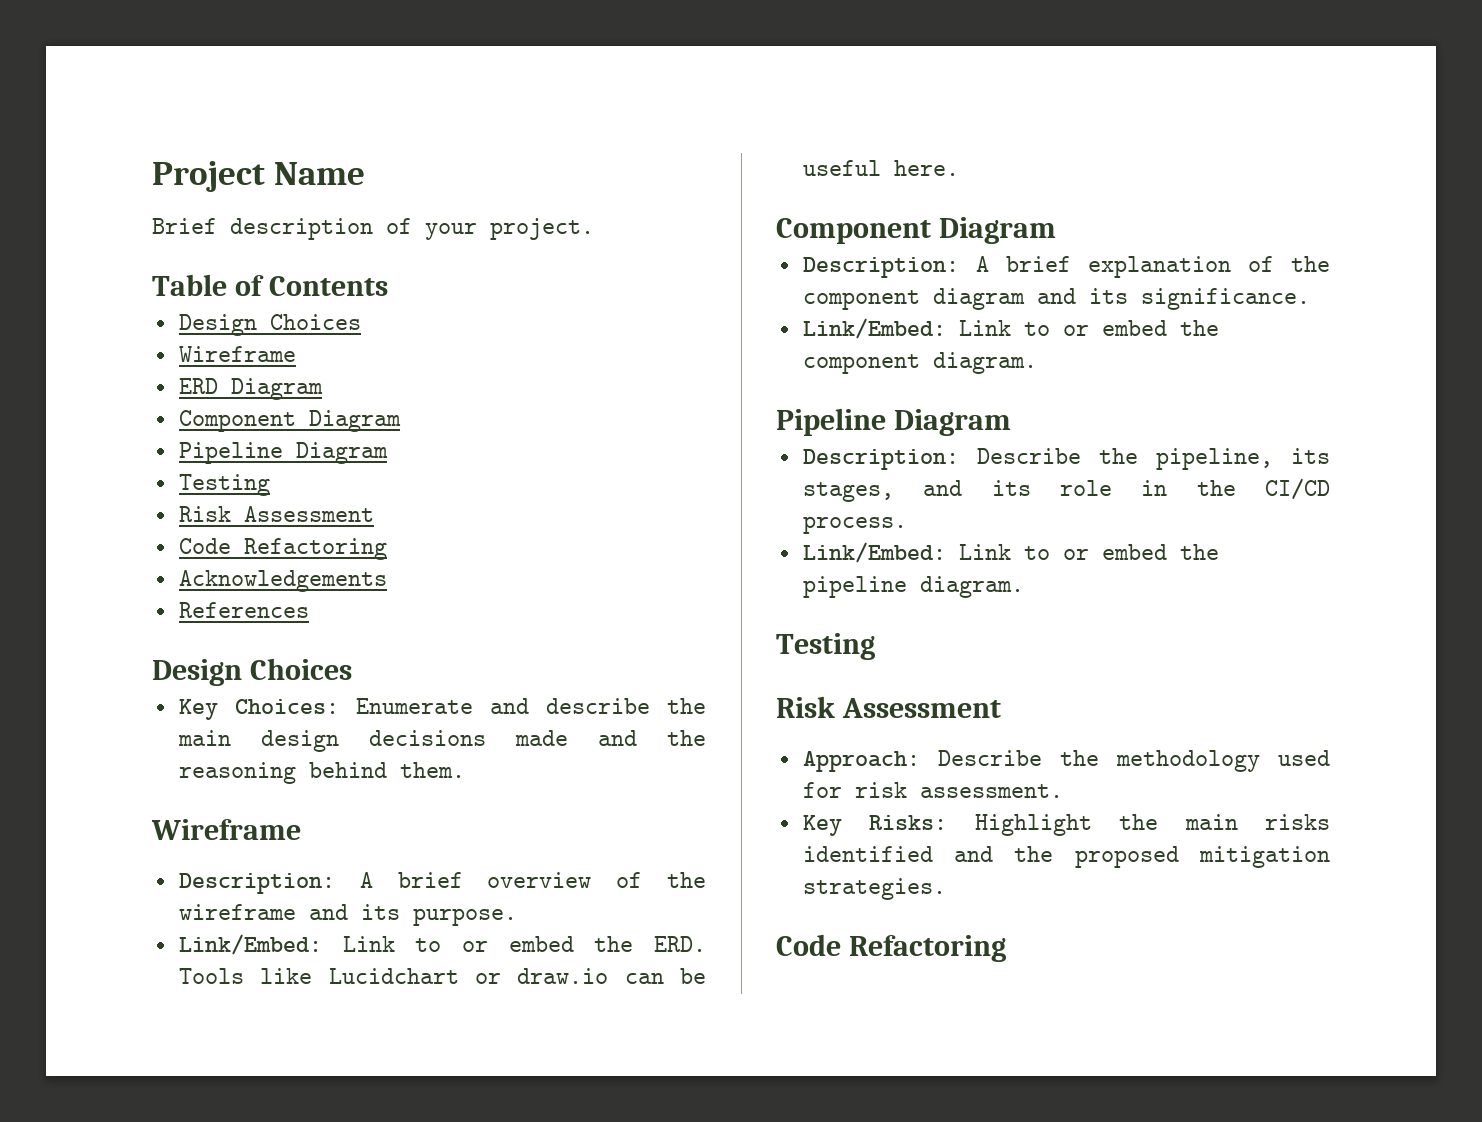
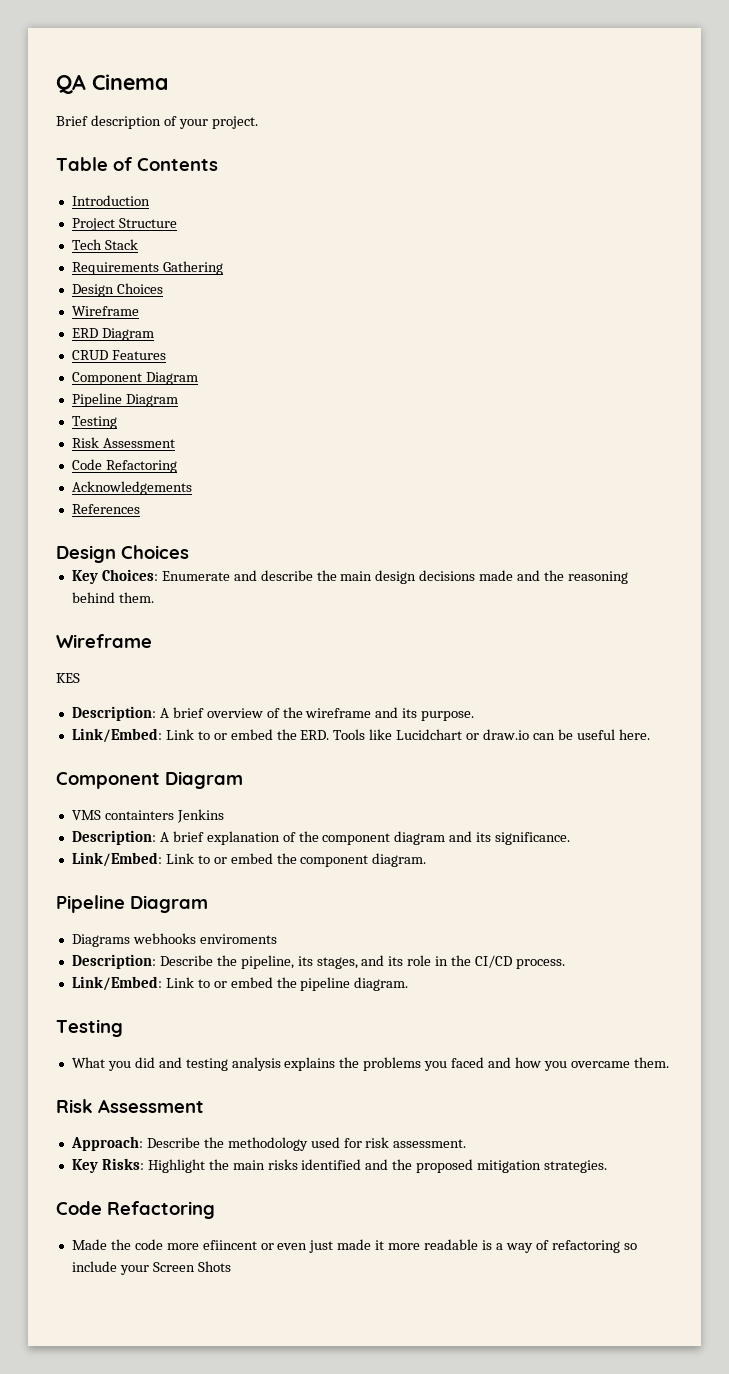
[152,161,366,192] Project Name -> [56,74,168,94] QA Cinema
(388, 286) none -> [71,195,150,206] [71,218,177,231] [71,239,138,250] [71,261,223,275] // Introduction // Project Structure // Tech Stack // Requirements Gathering
(323, 389) none -> [71,350,166,360] // CRUD Features
(301, 829) none -> [56,673,80,683] // KES
(1056, 230) none -> [71,809,224,823] // VMS containters Jenkins
(1011, 422) none -> [71,933,277,947] // Diagrams webhooks enviroments
(875, 646) none -> [71,1057,669,1071] // What you did and testing analysis explains the problems you faced and how you overcame them.
(1006, 948) none -> [71,1239,637,1253] [71,1261,231,1275] // Made the code more efiincent or even just made it more readable is a way of refactoring so include your Screen Shots

